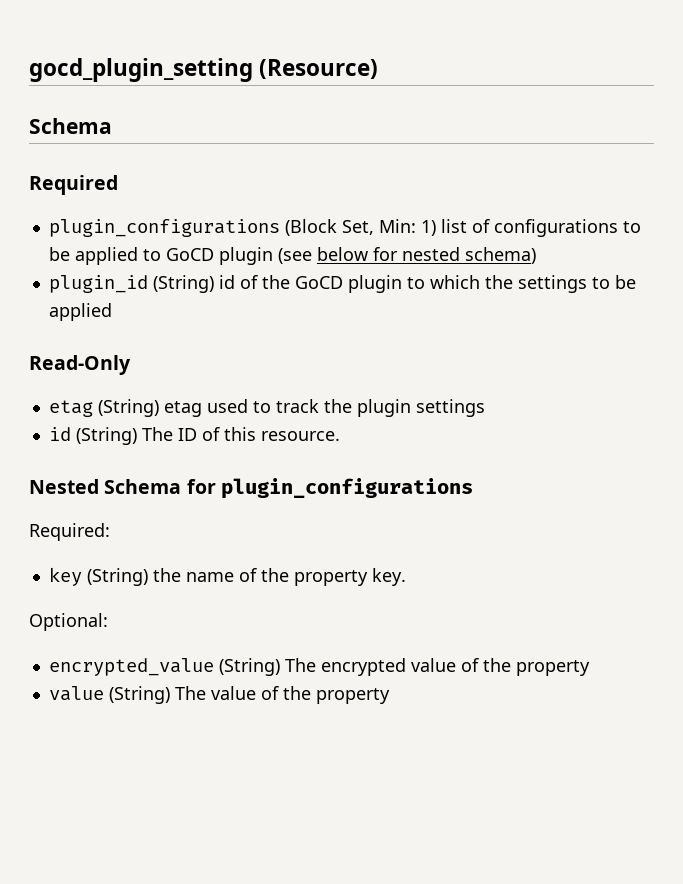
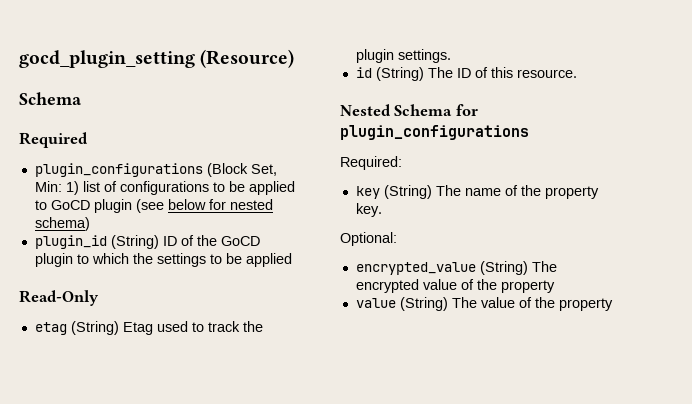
[218,275,235,289] id -> [162,236,177,246] ID
[163,401,202,417] etag -> [122,322,153,335] Etag
[415,399,485,417] settings -> [397,49,451,63] settings.
[152,568,181,582] the -> [435,185,461,196] The

